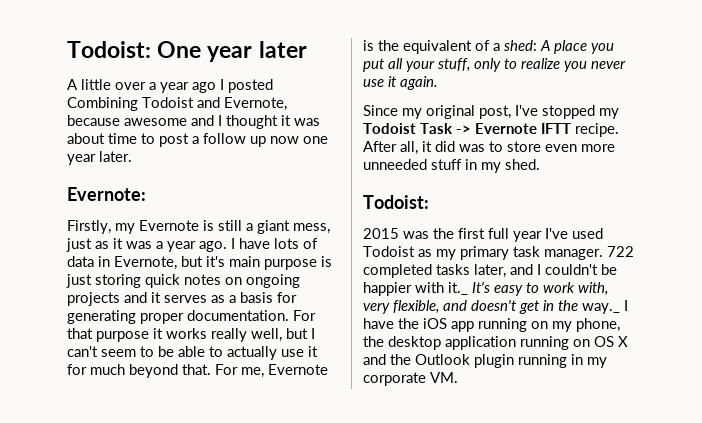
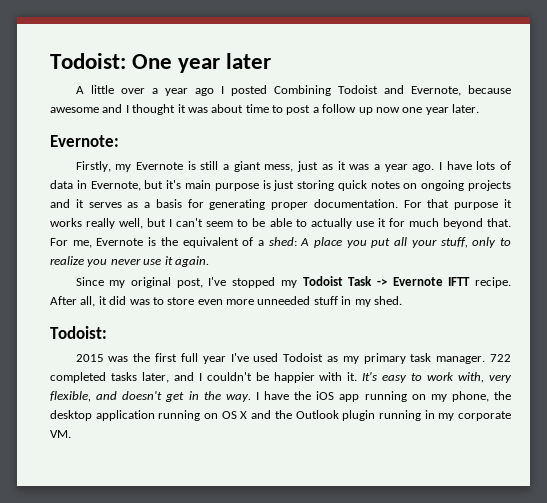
[448,282,468,295] it._ -> [347,372,358,381] it.
[582,303,620,314] way._ -> [225,394,251,402] way.

